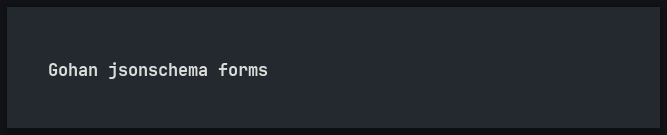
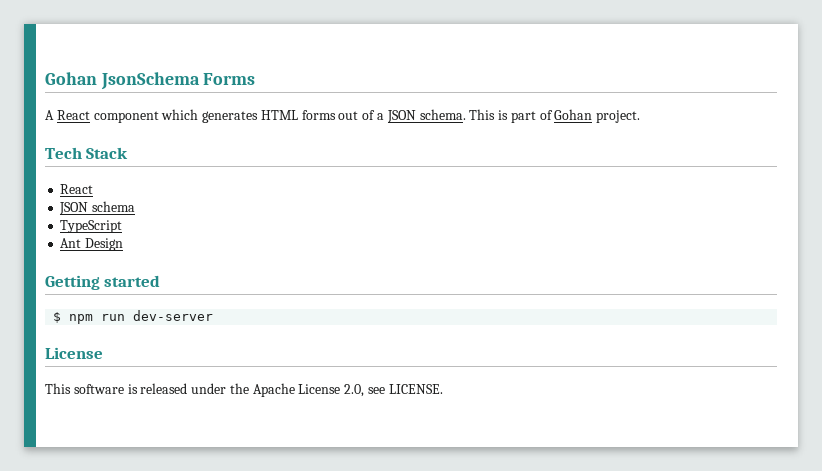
[48,62,268,79] Gohan jsonschema forms -> [45,72,256,90] [45,109,641,123] [45,147,129,159] [60,184,94,194] [59,201,136,215] [60,220,123,233] [60,238,124,251] [45,275,161,290] [53,310,214,324] [45,347,103,359] [45,383,443,397] Gohan JsonSchema Forms // A React component which generates HTML forms out of a JSON schema. This is part of Gohan project. // Tech Stack // React // JSON schema // TypeScript // Ant Design // Getting started // $ npm run dev-server // License // This software is released under the Apache License 2.0, see LICENSE.

